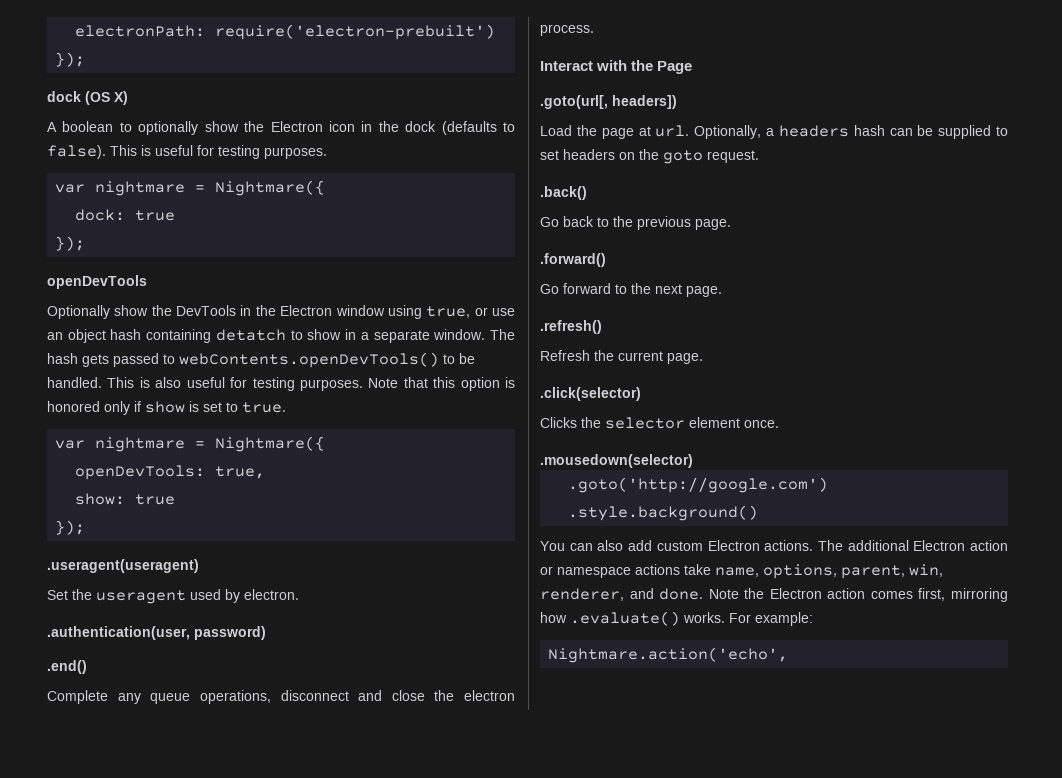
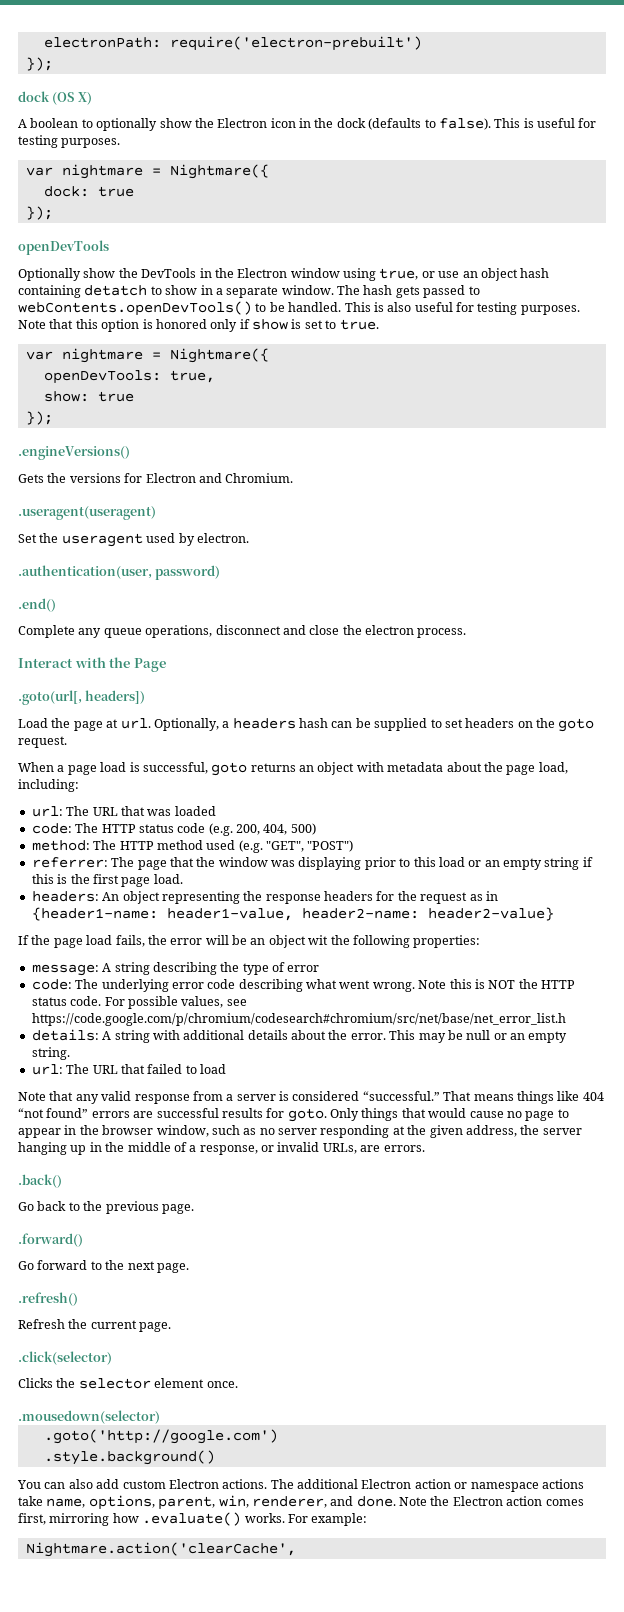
(86, 527) none -> [18,446,130,460] [18,473,294,483] // .engineVersions() // Gets the versions for Electron and Chromium.
(759, 156) none -> [18,762,568,776] [18,779,79,792] [31,806,216,817] [31,823,316,836] [31,840,354,853] [31,857,593,870] [31,874,183,887] [31,891,498,904] [31,907,554,921] [18,935,481,948] [31,962,320,976] [31,979,575,992] [31,996,247,1009] [31,1013,566,1026] [31,1029,568,1043] [31,1047,70,1060] [31,1064,226,1075] [18,1091,604,1104] [18,1108,569,1122] [18,1125,582,1138] [18,1142,425,1155] // When a page load is successful, goto returns an object with metadata about the page load, including: // url: The URL that was loaded // code: The HTTP status code (e.g. 200, 404, 500) // method: The HTTP method used (e.g. "GET", "POST") // referrer: The page that the window was displaying prior to this load or an empty string if this is the first page load. // headers: An object representing the response headers for the request as in {header1-name: header1-value, header2-name: header2-value} // If the page load fails, the error will be an object wit the following properties: // message: A string describing the type of error // code: The underlying error code describing what went wrong. Note this is NOT the HTTP status code. For possible values, see https://code.google.com/p/chromium/codesearch#chromium/src/net/base/net_error_list.h // details: A string with additional details about the error. This may be null or an empty string. // url: The URL that failed to load // Note that any valid response from a server is considered “successful.” That means things like 404 “not found” errors are successful results for goto. Only things that would cause no page to appear in the browser window, such as no server responding at the given address, the server hanging up in the middle of a response, or invalid URLs, are errors.
[548,647,789,663] Nightmare.action('echo', -> [25,1542,296,1557] Nightmare.action('clearCache',

